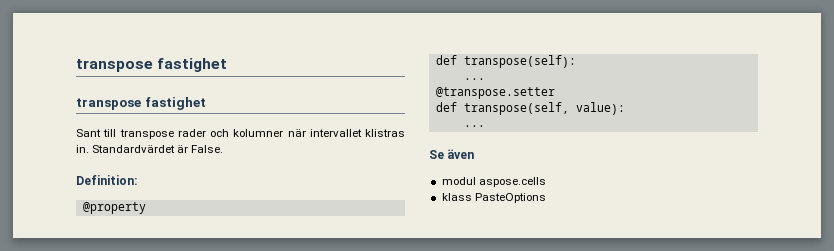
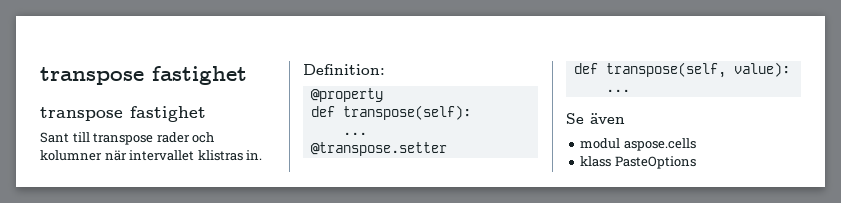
[92,145,224,153] Standardvärdet är False. -> (263, 155) none

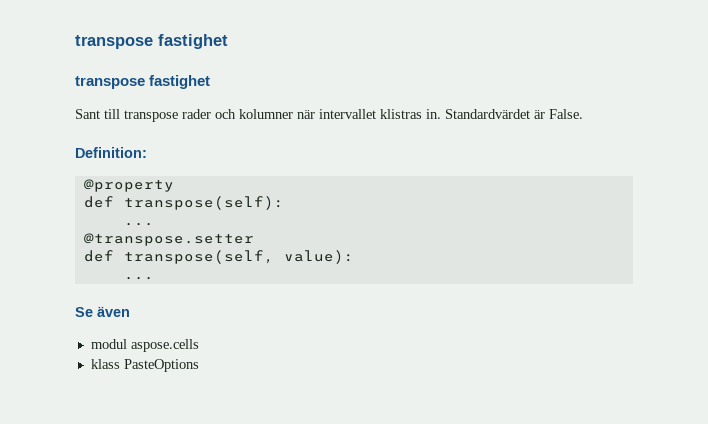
(263, 155) none -> [445,109,583,119] Standardvärdet är False.

